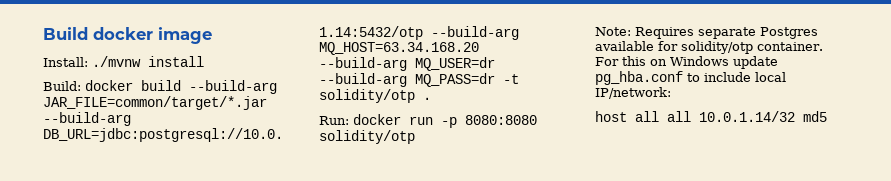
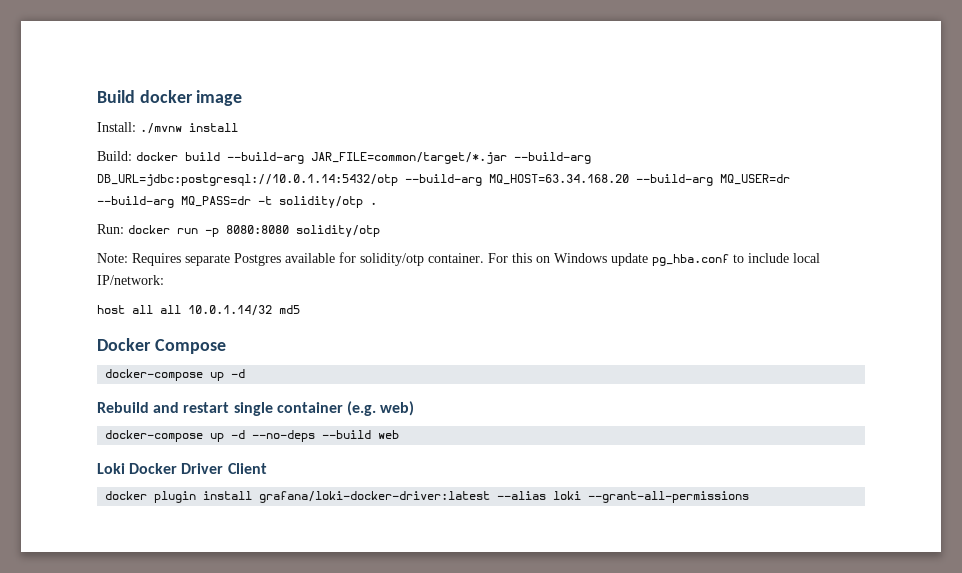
(827, 116) none -> [97,338,226,354] [105,369,246,381] [97,401,415,416] [105,430,400,442] [97,463,267,474] [105,491,750,503] // Docker Compose // docker-compose up -d // Rebuild and restart single container (e.g. web) // docker-compose up -d --no-deps --build web // Loki Docker Driver Client // docker plugin install grafana/loki-docker-driver:latest --alias loki --grant-all-permissions

